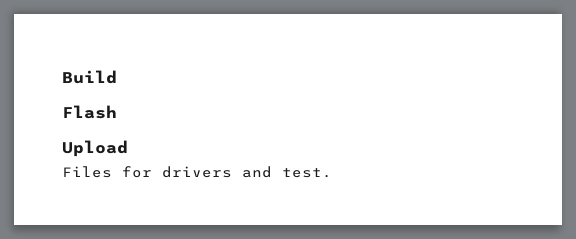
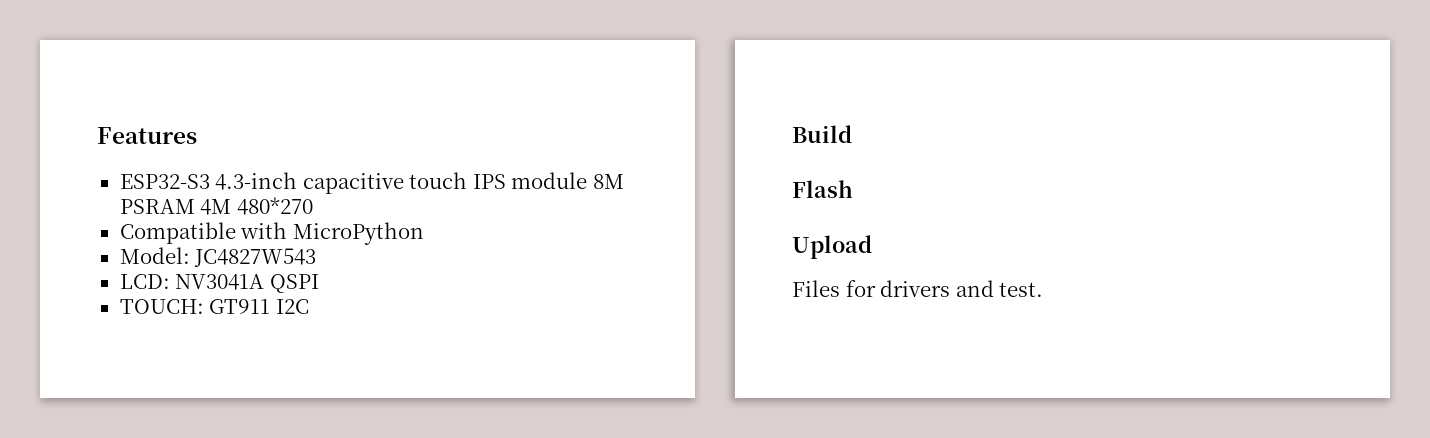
(62, 77) none -> [97,127,197,144] [119,172,624,194] [119,197,313,215] [119,222,424,245] [119,247,317,267] [119,274,319,293] [119,299,309,314] Features // ESP32-S3 4.3-inch capacitive touch IPS module 8M PSRAM 4M 480*270 // Compatible with MicroPython // Model: JC4827W543 // LCD: NV3041A QSPI // TOUCH: GT911 I2C //

